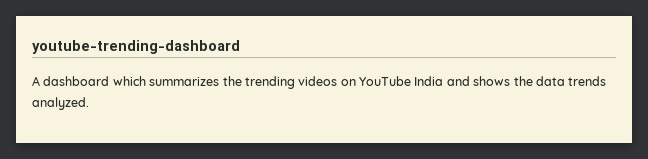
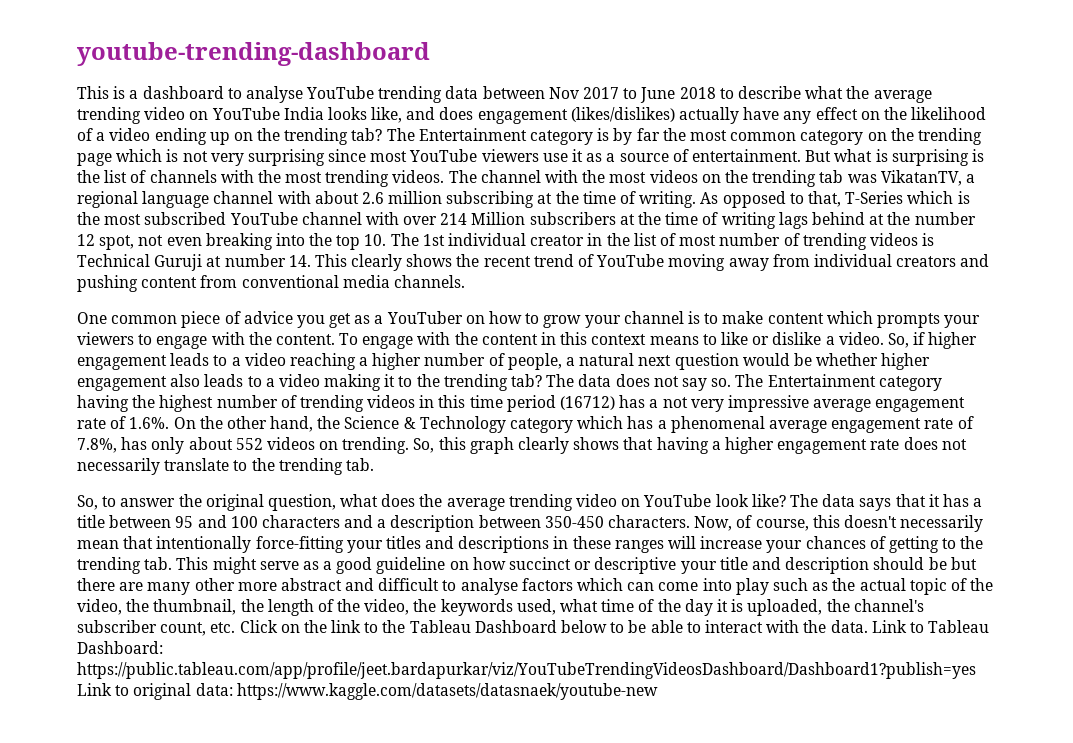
[32,76,607,89] [32,97,89,110] A dashboard which summarizes the trending videos on YouTube India and shows the data trends analyzed. -> [77,86,932,103] [77,107,987,124] [77,128,982,145] [77,149,984,166] [77,170,975,187] [77,191,970,208] [77,212,976,229] [77,233,935,250] [77,254,990,271] [77,275,465,292] [77,311,981,328] [77,332,978,349] [77,353,931,370] [77,374,942,391] [77,395,966,412] [77,416,974,433] [77,437,967,454] [77,458,374,475] [77,494,983,511] [77,515,984,532] [77,536,984,553] [77,557,977,574] [77,578,994,595] [77,599,924,616] [77,620,990,636] [77,641,163,654] [77,662,976,679] [77,683,658,700] This is a dashboard to analyse YouTube trending data between Nov 2017 to June 2018 to describe what the average trending video on YouTube India looks like, and does engagement (likes/dislikes) actually have any effect on the likelihood of a video ending up on the trending tab? The Entertainment category is by far the most common category on the trending page which is not very surprising since most YouTube viewers use it as a source of entertainment. But what is surprising is the list of channels with the most trending videos. The channel with the most videos on the trending tab was VikatanTV, a regional language channel with about 2.6 million subscribing at the time of writing. As opposed to that, T-Series which is the most subscribed YouTube channel with over 214 Million subscribers at the time of writing lags behind at the number 12 spot, not even breaking into the top 10. The 1st individual creator in the list of most number of trending videos is Technical Guruji at number 14. This clearly shows the recent trend of YouTube moving away from individual creators and pushing content from conventional media channels. // One common piece of advice you get as a YouTuber on how to grow your channel is to make content which prompts your viewers to engage with the content. To engage with the content in this context means to like or dislike a video. So, if higher engagement leads to a video reaching a higher number of people, a natural next question would be whether higher engagement also leads to a video making it to the trending tab? The data does not say so. The Entertainment category having the highest number of trending videos in this time period (16712) has a not very impressive average engagement rate of 1.6%. On the other hand, the Science & Technology category which has a phenomenal average engagement rate of 7.8%, has only about 552 videos on trending. So, this graph clearly shows that having a higher engagement rate does not necessarily translate to the trending tab. // So, to answer the original question, what does the average trending video on YouTube look like? The data says that it has a title between 95 and 100 characters and a description between 350-450 characters. Now, of course, this doesn't necessarily mean that intentionally force-fitting your titles and descriptions in these ranges will increase your chances of getting to the trending tab. This might serve as a good guideline on how succinct or descriptive your title and description should be but there are many other more abstract and difficult to analyse factors which can come into play such as the actual topic of the video, the thumbnail, the length of the video, the keywords used, what time of the day it is uploaded, the channel's subscriber count, etc. Click on the link to the Tableau Dashboard below to be able to interact with the data. Link to Tableau Dashboard: https://public.tableau.com/app/profile/jeet.bardapurkar/viz/YouTubeTrendingVideosDashboard/Dashboard1?publish=yes Link to original data: https://www.kaggle.com/datasets/datasnaek/youtube-new

